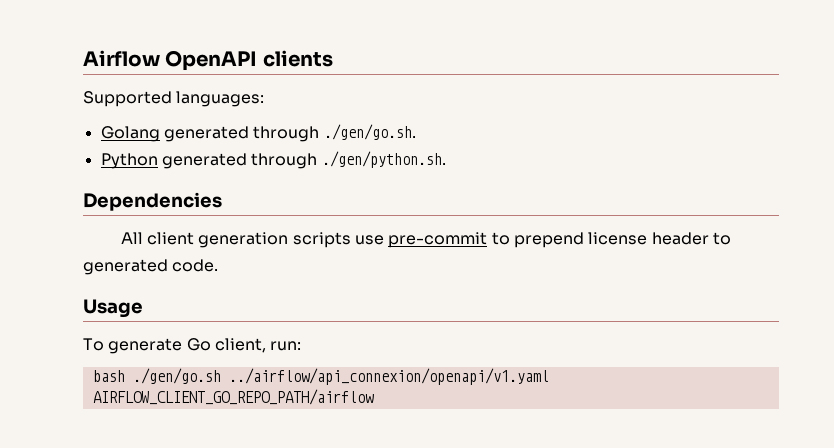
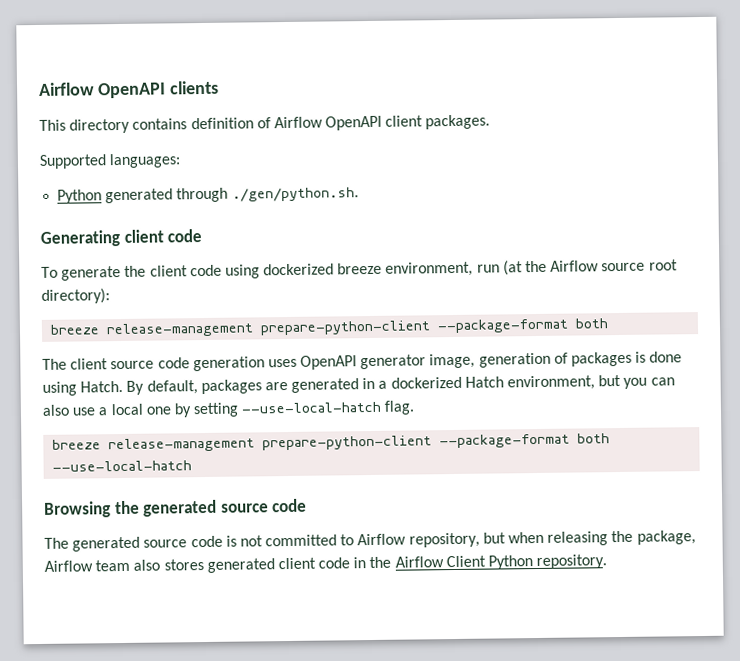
[83,91,265,107] [100,124,416,142] [100,151,446,169] [83,192,222,211] [120,232,731,248] [83,259,219,275] [83,299,143,318] [83,338,302,354] [92,368,549,385] [92,389,374,405] Supported languages: // Golang generated through ./gen/go.sh. // Python generated through ./gen/python.sh. // Dependencies // All client generation scripts use pre-commit to prepend license header to generated code. // Usage // To generate Go client, run: // bash ./gen/go.sh ../airflow/api_connexion/openapi/v1.yaml AIRFLOW_CLIENT_GO_REPO_PATH/airflow -> [39,114,491,134] [39,153,182,169] [57,187,359,204] [40,229,203,247] [41,259,678,281] [41,288,110,304] [50,318,609,338] [42,351,683,372] [42,374,675,396] [42,400,416,418] [52,433,611,453] [52,460,193,472] [44,498,308,518] [44,530,696,552] [44,554,608,573] This directory contains definition of Airflow OpenAPI client packages. // Supported languages: // Python generated through ./gen/python.sh. // Generating client code // To generate the client code using dockerized breeze environment, run (at the Airflow source root directory): // breeze release-management prepare-python-client --package-format both // The client source code generation uses OpenAPI generator image, generation of packages is done using Hatch. By default, packages are generated in a dockerized Hatch environment, but you can also use a local one by setting --use-local-hatch flag. // breeze release-management prepare-python-client --package-format both --use-local-hatch // Browsing the generated source code // The generated source code is not committed to Airflow repository, but when releasing the package, Airflow team also stores generated client code in the Airflow Client Python repository.

